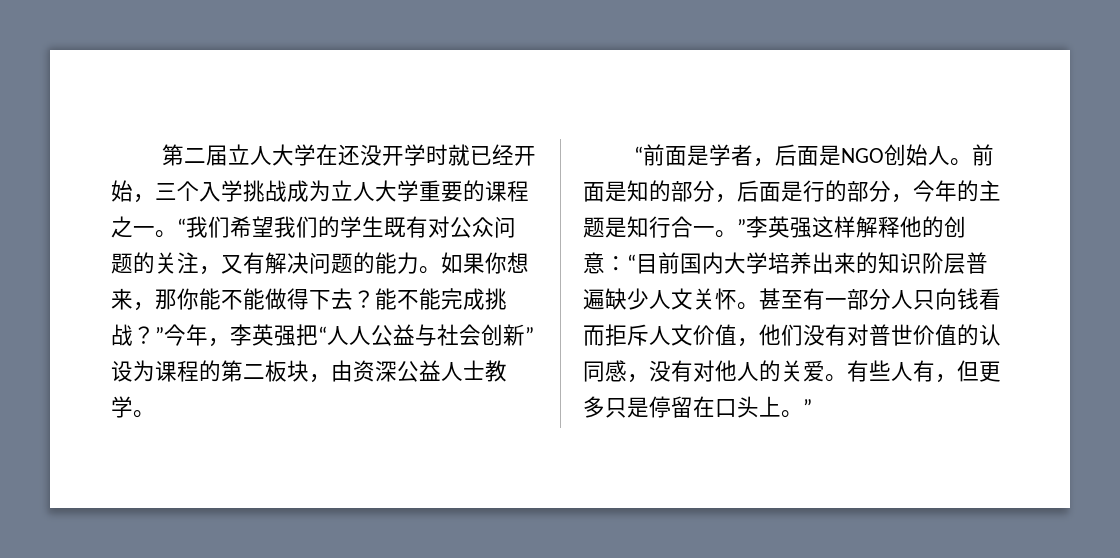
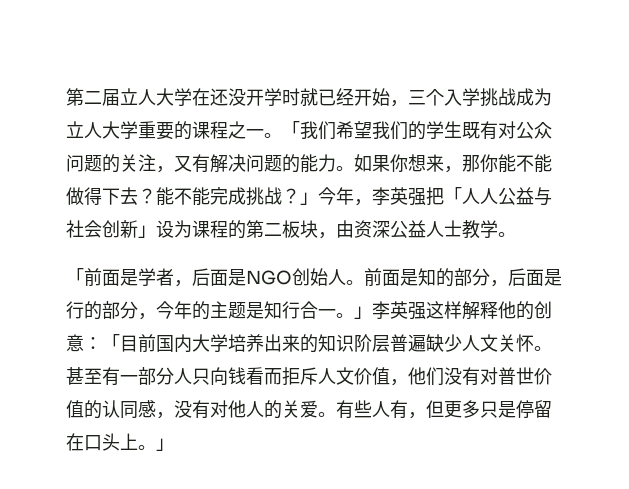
[177,218,186,235] “ -> [282,121,300,137] 「
[155,327,164,343] ” -> [300,192,318,205] 」
[318,326,327,343] “ -> [444,187,462,203] 「
[525,327,534,343] ” -> [138,225,156,238] 」
[633,146,643,163] “ -> [66,268,84,284] 「
[737,219,746,235] ” -> [354,306,372,319] 」
[627,254,636,271] “ -> [102,334,120,350] 「
[803,399,812,415] ” -> [156,438,174,451] 」

